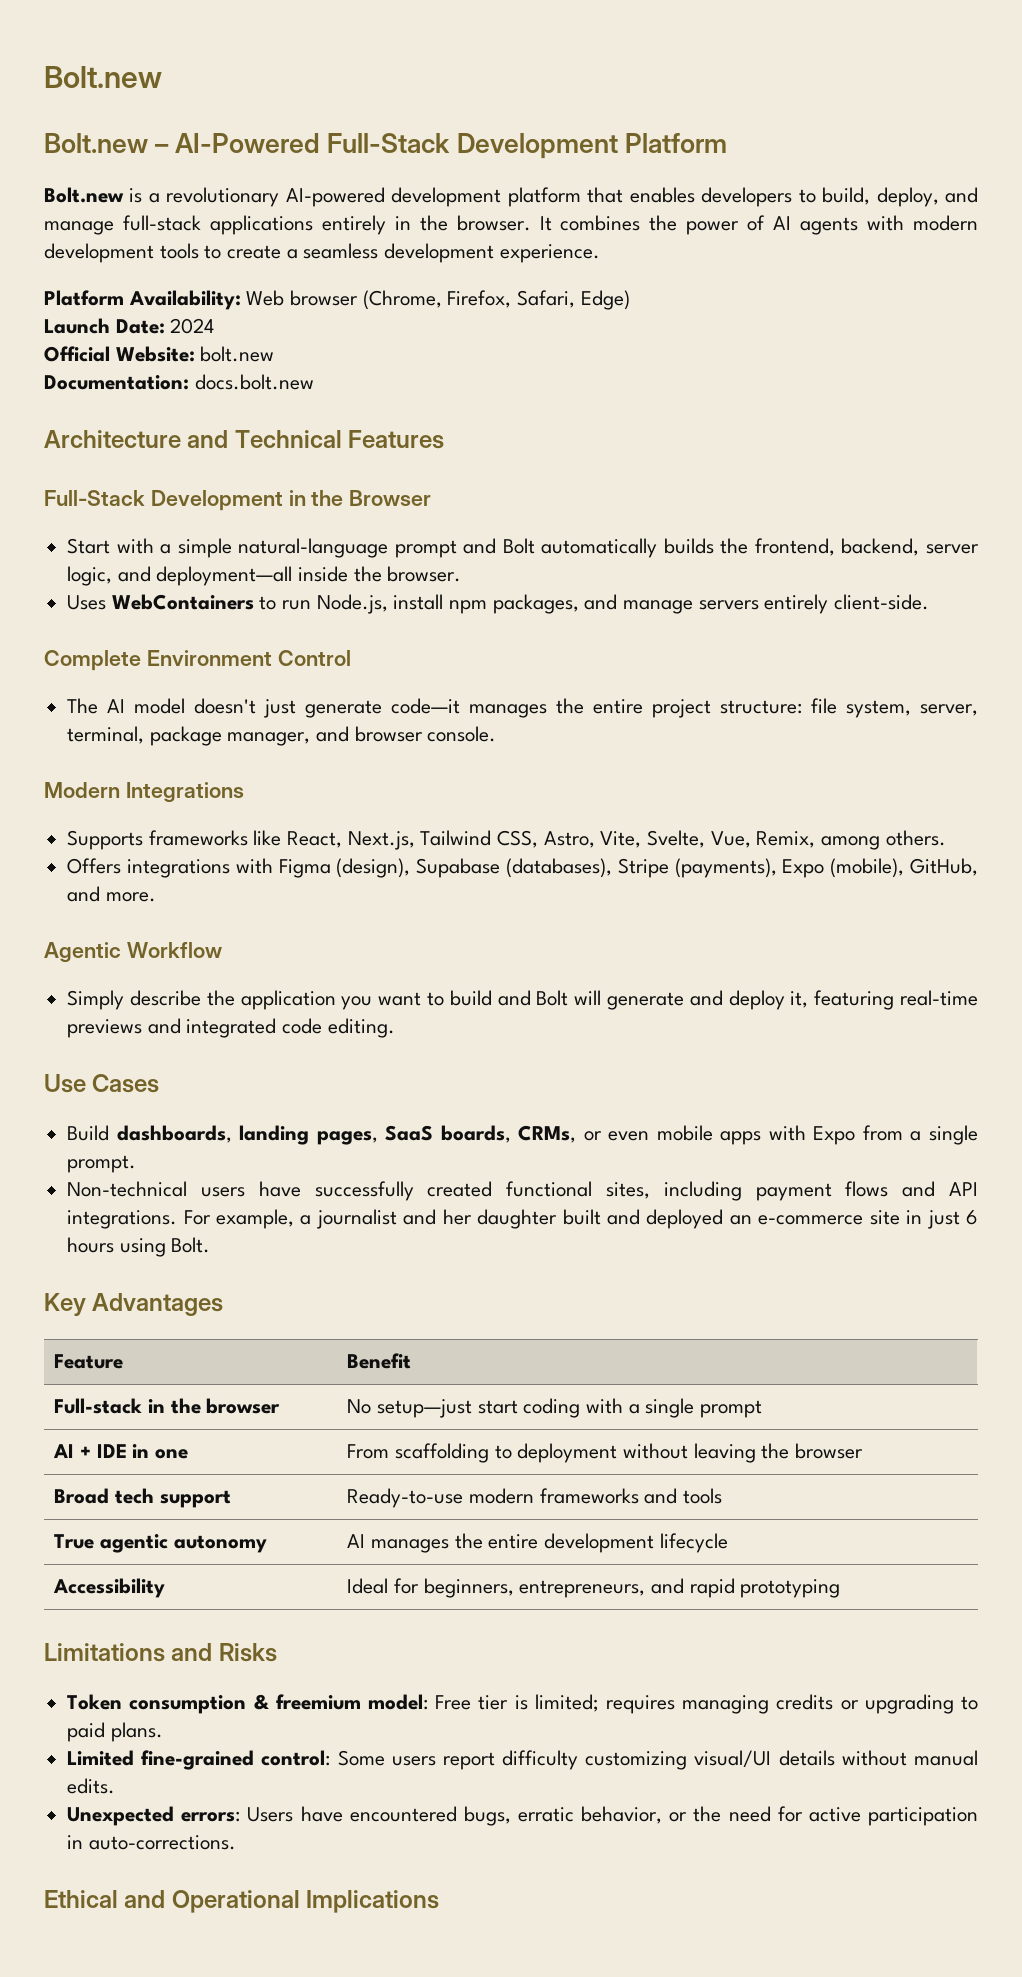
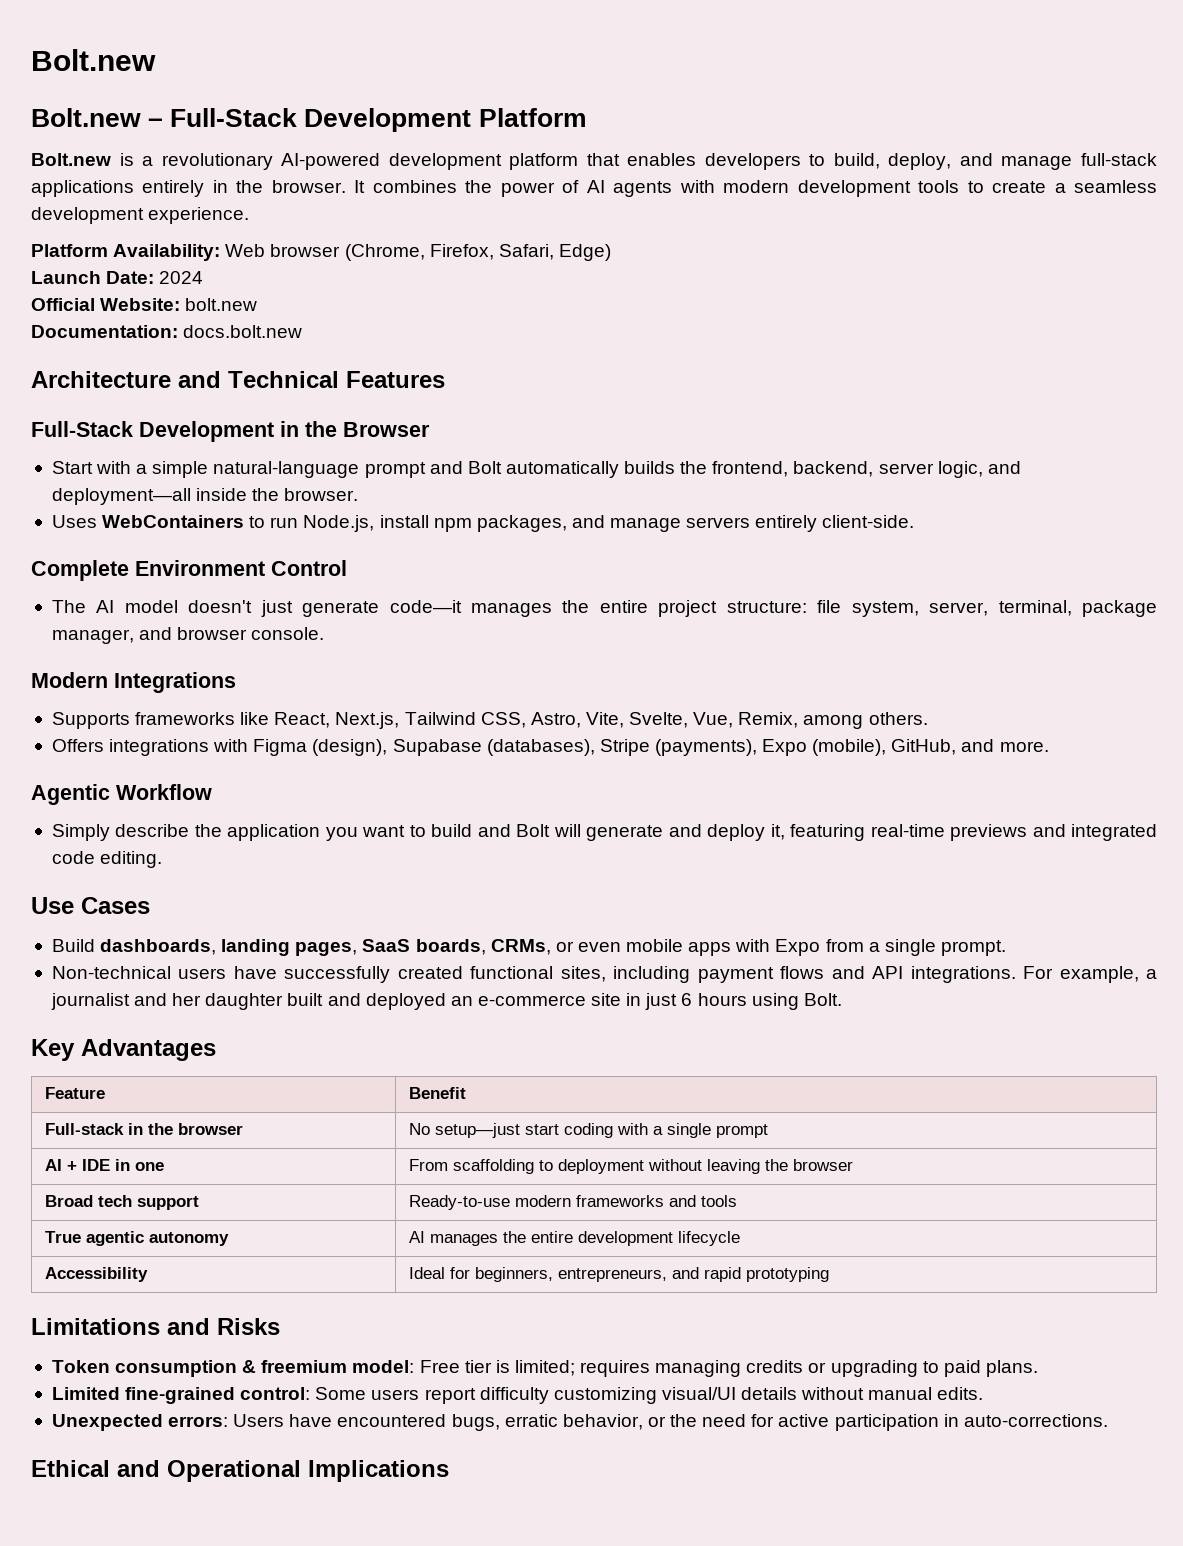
[175,133,321,153] AI-Powered -> (164, 122) none

